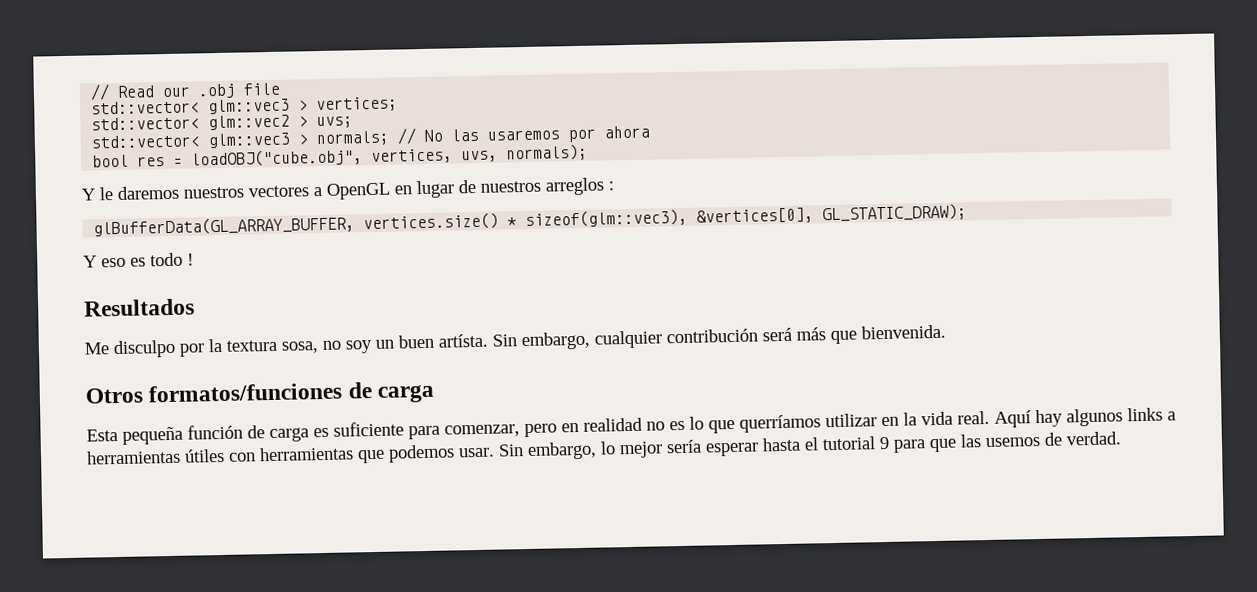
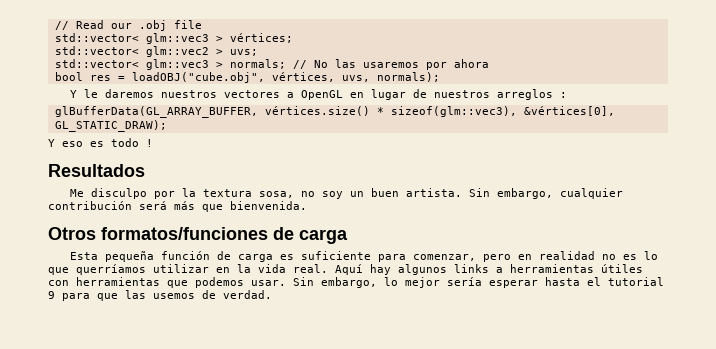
[316,96,399,113] vertices; -> [229,33,293,43] vértices;
[371,148,454,165] vertices, -> [271,72,335,82] vértices,
[363,212,500,232] vertices.size() -> [264,106,370,116] vértices.size()
[696,207,815,225] &vertices[0], -> [523,106,615,116] &vértices[0],
[438,333,488,348] artísta. -> [405,188,462,197] artista.

